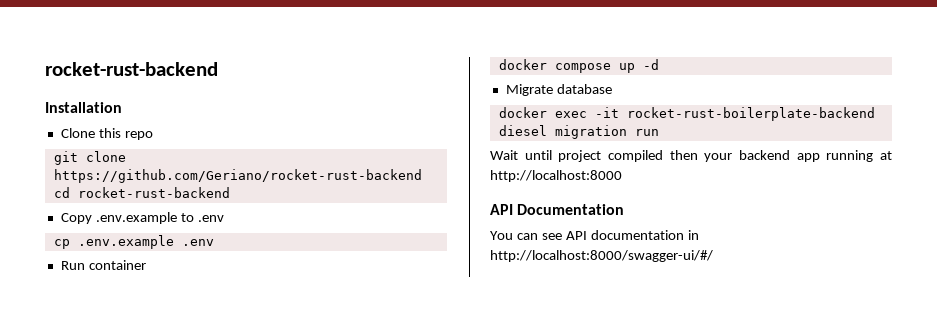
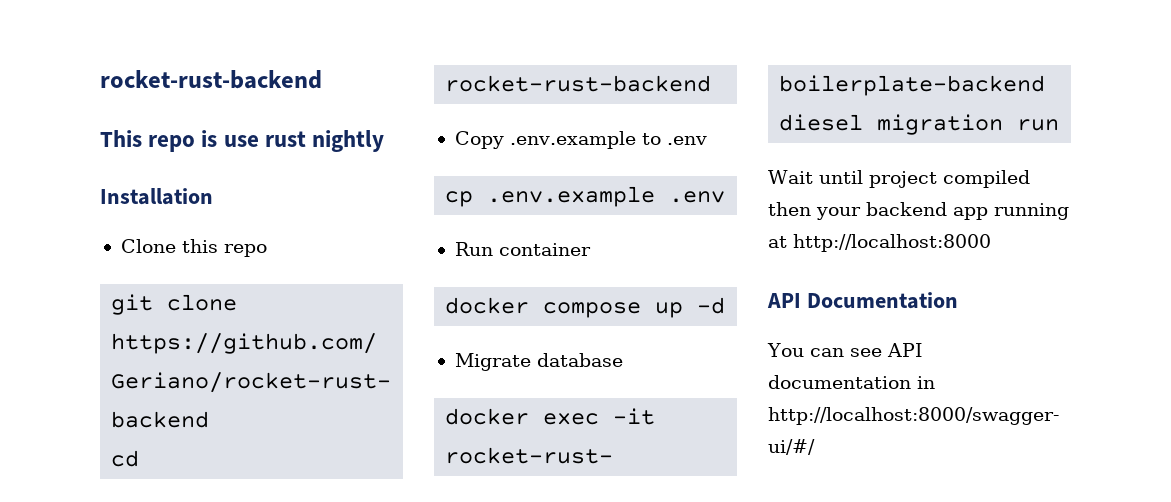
[45,62,218,76] rocket-rust-backend -> [100,70,322,89] [100,130,385,152] rocket-rust-backend // This repo is use rust nightly

